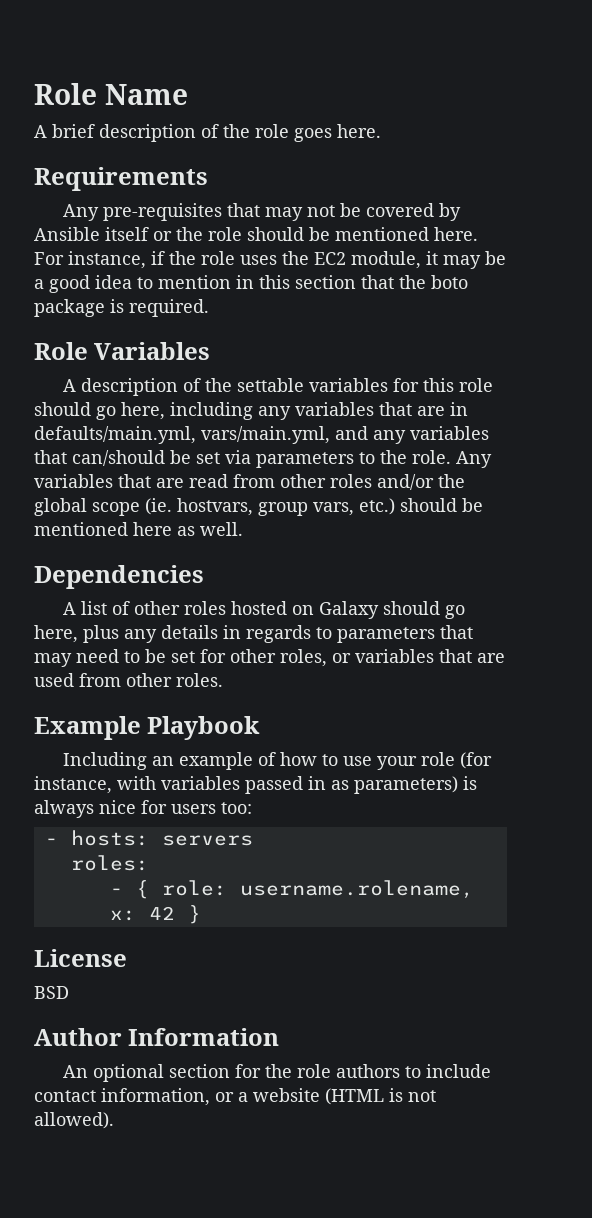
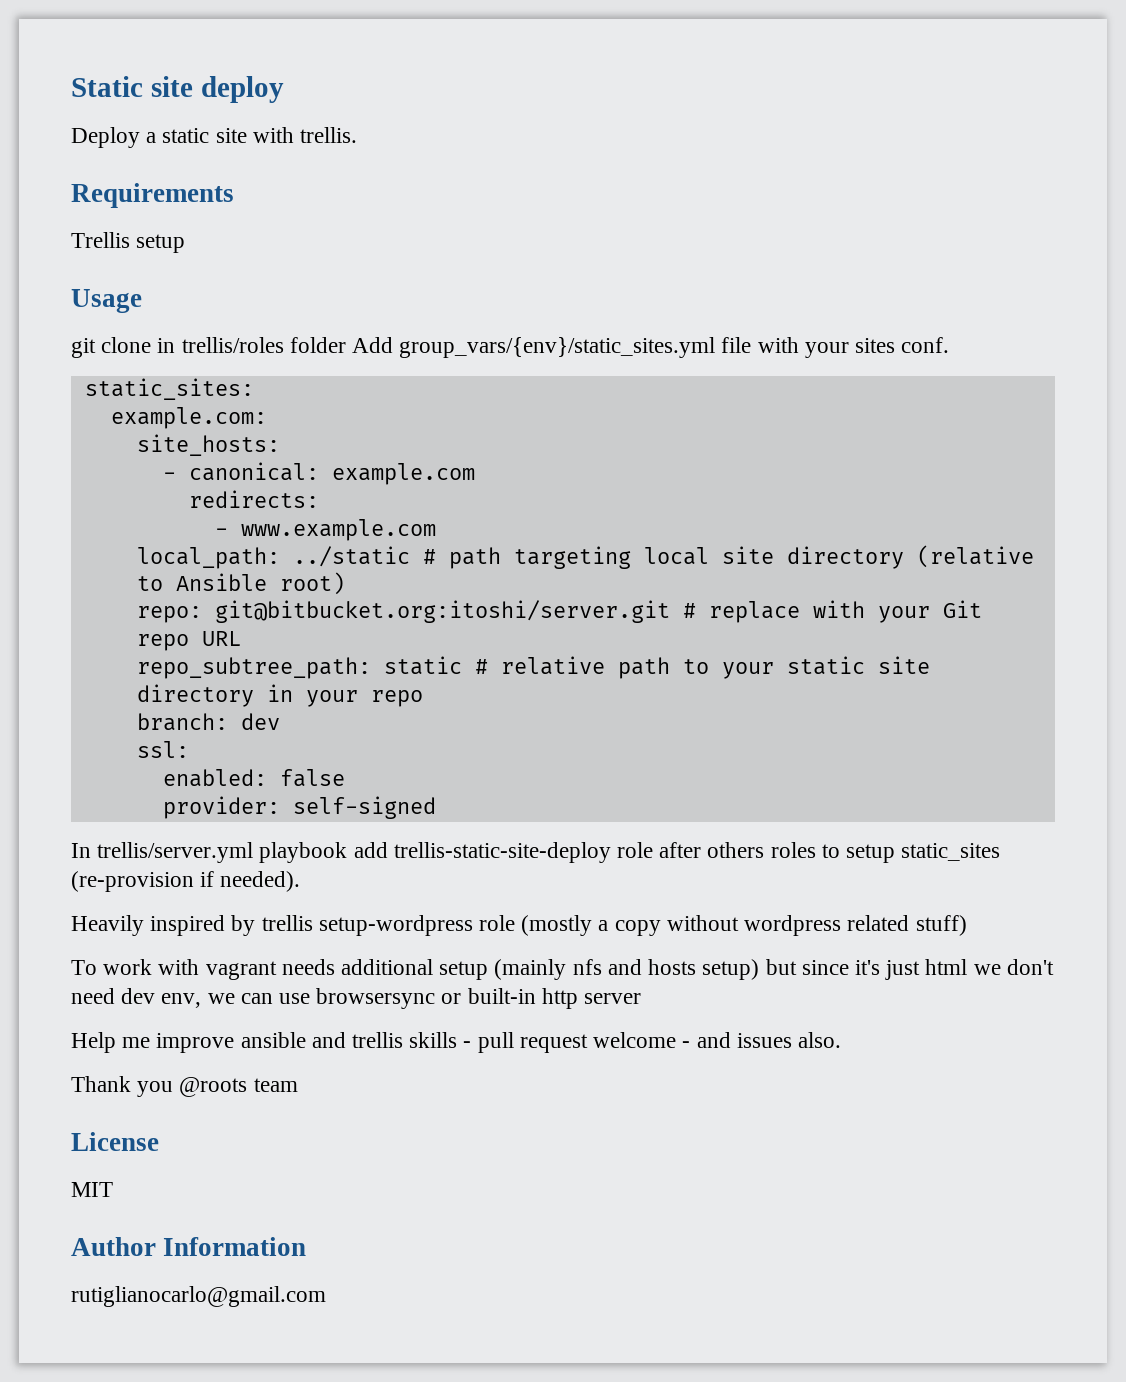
[34,83,188,105] [34,124,381,142] [34,167,208,191] [63,203,462,221] [34,227,478,241] [34,251,506,269] [34,275,468,293] [34,299,209,317] [34,342,211,360] [63,378,494,396] [34,402,468,420] [34,426,489,444] [34,450,492,468] [34,474,465,490] [34,498,483,516] [34,522,243,536] [34,565,204,589] [63,601,466,619] [34,625,473,643] [34,649,505,667] [34,673,223,687] [34,716,261,740] [63,752,493,770] [34,776,477,794] [34,800,252,818] [44,830,253,846] [70,855,149,871] [109,880,474,899] [109,905,201,924] Role Name // A brief description of the role goes here. // Requirements // Any pre-requisites that may not be covered by Ansible itself or the role should be mentioned here. For instance, if the role uses the EC2 module, it may be a good idea to mention in this section that the boto package is required. // Role Variables // A description of the settable variables for this role should go here, including any variables that are in defaults/main.yml, vars/main.yml, and any variables that can/should be set via parameters to the role. Any variables that are read from other roles and/or the global scope (ie. hostvars, group vars, etc.) should be mentioned here as well. // Dependencies // A list of other roles hosted on Galaxy should go here, plus any details in regards to parameters that may need to be set for other roles, or variables that are used from other roles. // Example Playbook // Including an example of how to use your role (for instance, with variables passed in as parameters) is always nice for users too: // - hosts: servers // roles: // - { role: username.rolename, x: 42 } -> [71,76,284,103] [71,127,358,148] [71,183,234,208] [71,232,186,253] [71,289,142,313] [71,337,950,358] [84,378,254,400] [110,407,267,429] [136,434,280,456] [162,462,475,485] [188,490,319,508] [214,519,436,541] [136,545,1034,569] [136,572,345,595] [136,600,982,623] [136,631,241,651] [136,656,930,679] [136,684,423,707] [136,713,280,731] [136,741,189,758] [162,769,345,787] [162,796,436,819] [71,842,1001,863] [71,871,301,892] [71,915,967,936] [71,959,1054,980] [71,988,642,1009] [71,1032,841,1053] [71,1076,298,1097] Static site deploy // Deploy a static site with trellis. // Requirements // Trellis setup // Usage // git clone in trellis/roles folder Add group_vars/{env}/static_sites.yml file with your sites conf. // static_sites: // example.com: // site_hosts: // - canonical: example.com // redirects: // - www.example.com // local_path: ../static # path targeting local site directory (relative to Ansible root) // repo: git@bitbucket.org:itoshi/server.git # replace with your Git repo URL // repo_subtree_path: static # relative path to your static site directory in your repo // branch: dev // ssl: // enabled: false // provider: self-signed // In trellis/server.yml playbook add trellis-static-site-deploy role after others roles to setup static_sites (re-provision if needed). // Heavily inspired by trellis setup-wordpress role (mostly a copy without wordpress related stuff) // To work with vagrant needs additional setup (mainly nfs and hosts setup) but since it's just html we don't need dev env, we can use browsersync or built-in http server // Help me improve ansible and trellis skills - pull request welcome - and issues also. // Thank you @roots team
[34,986,69,999] BSD -> [71,1182,113,1197] MIT
[63,1064,492,1082] [34,1088,436,1106] [34,1112,114,1129] An optional section for the role authors to include contact information, or a website (HTML is not allowed). -> [71,1286,326,1307] rutiglianocarlo@gmail.com

